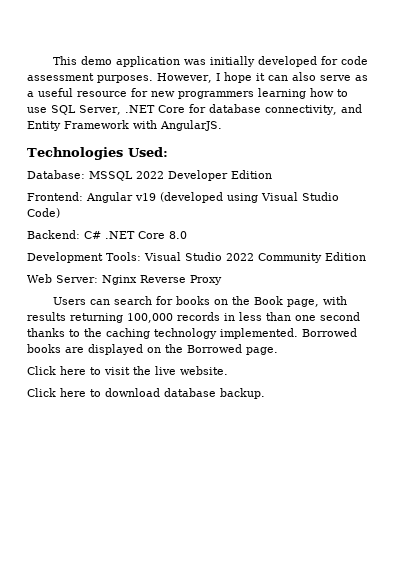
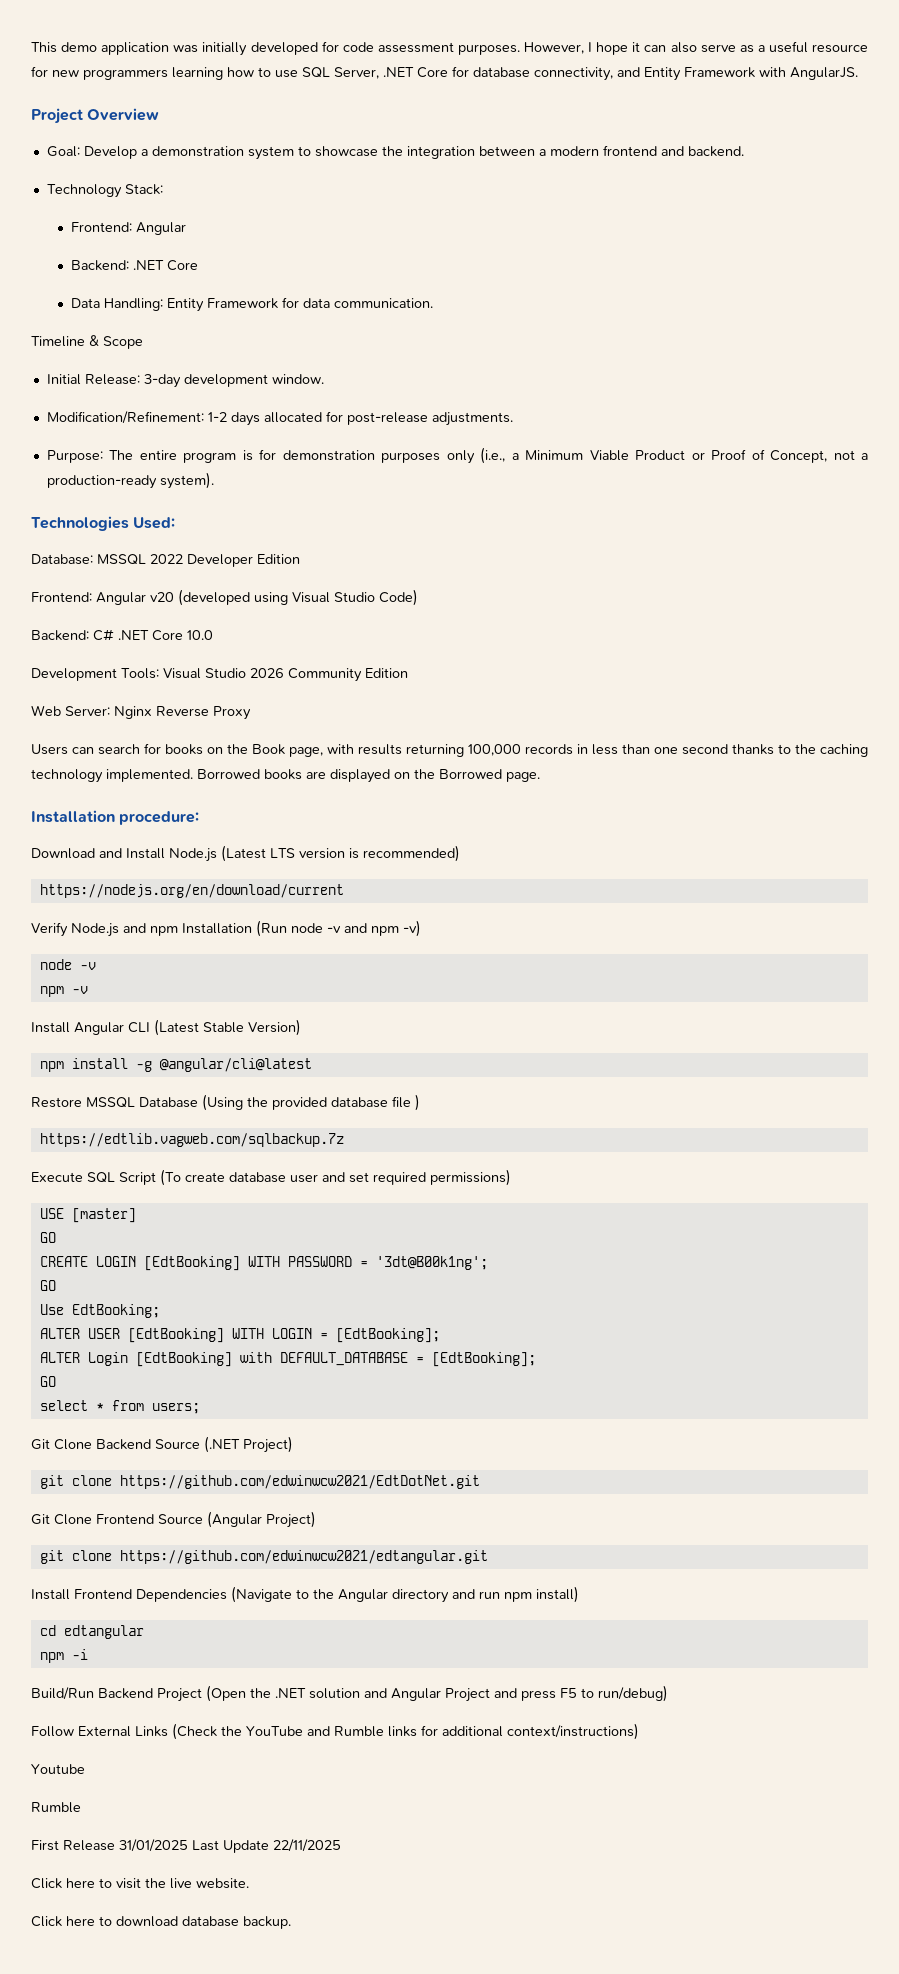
(222, 125) none -> [31,108,160,124] [46,145,744,160] [46,184,163,198] [70,222,186,235] [70,260,198,271] [70,297,433,312] [31,335,143,349] [46,374,324,388] [46,411,513,426] [46,447,868,464] [46,472,214,489] // Project Overview // Goal: Develop a demonstration system to showcase the integration between a modern frontend and backend. // Technology Stack: // Frontend: Angular // Backend: .NET Core // Data Handling: Entity Framework for data communication. // Timeline & Scope // Initial Release: 3-day development window. // Modification/Refinement: 1-2 days allocated for post-release adjustments. // Purpose: The entire program is for demonstration purposes only (i.e., a Minimum Viable Product or Proof of Concept, not a production-ready system).
[135,193,156,201] v19 -> [150,592,174,602] v20
[169,231,187,239] 8.0 -> [187,630,213,640] 10.0
[226,253,254,261] 2022 -> [250,668,284,678] 2026
(278, 351) none -> [31,810,200,825] [31,845,460,862] [39,884,344,898] [31,920,421,937] [39,959,96,970] [39,986,88,997] [31,1019,301,1036] [39,1058,312,1072] [31,1094,420,1111] [39,1133,344,1147] [31,1169,511,1186] [39,1208,136,1223] [39,1232,56,1243] [39,1256,488,1271] [39,1280,56,1291] [39,1304,160,1318] [39,1328,440,1343] [39,1352,536,1367] [39,1376,56,1387] [39,1400,200,1414] [31,1436,293,1453] [39,1475,480,1489] [31,1511,316,1528] [39,1550,488,1564] [31,1586,579,1603] [39,1625,144,1639] [39,1649,88,1663] [31,1685,668,1702] [31,1723,639,1740] [31,1764,85,1774] [31,1802,81,1813] [31,1839,341,1853] // Installation procedure: // Download and Install Node.js (Latest LTS version is recommended) // https://nodejs.org/en/download/current // Verify Node.js and npm Installation (Run node -v and npm -v) // node -v // npm -v // Install Angular CLI (Latest Stable Version) // npm install -g @angular/cli@latest // Restore MSSQL Database (Using the provided database file ) // https://edtlib.vagweb.com/sqlbackup.7z // Execute SQL Script (To create database user and set required permissions) // USE [master] // GO // CREATE LOGIN [EdtBooking] WITH PASSWORD = '3dt@B00k1ng'; // GO // Use EdtBooking; // ALTER USER [EdtBooking] WITH LOGIN = [EdtBooking]; // ALTER Login [EdtBooking] with DEFAULT_DATABASE = [EdtBooking]; // GO // select * from users; // Git Clone Backend Source (.NET Project) // git clone https://github.com/edwinwcw2021/EdtDotNet.git // Git Clone Frontend Source (Angular Project) // git clone https://github.com/edwinwcw2021/edtangular.git // Install Frontend Dependencies (Navigate to the Angular directory and run npm install) // cd edtangular // npm -i // Build/Run Backend Project (Open the .NET solution and Angular Project and press F5 to run/debug) // Follow External Links (Check the YouTube and Rumble links for additional context/instructions) // Youtube // Rumble // First Release 31/01/2025 Last Update 22/11/2025

